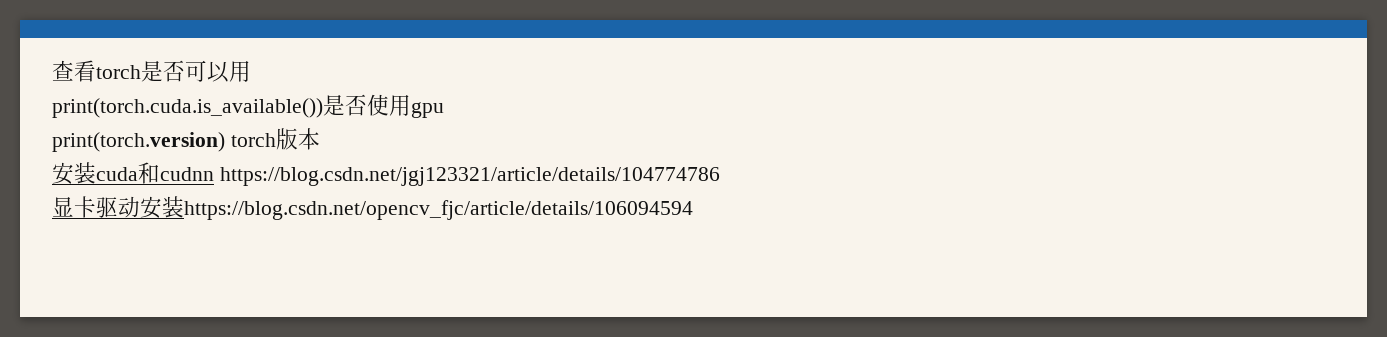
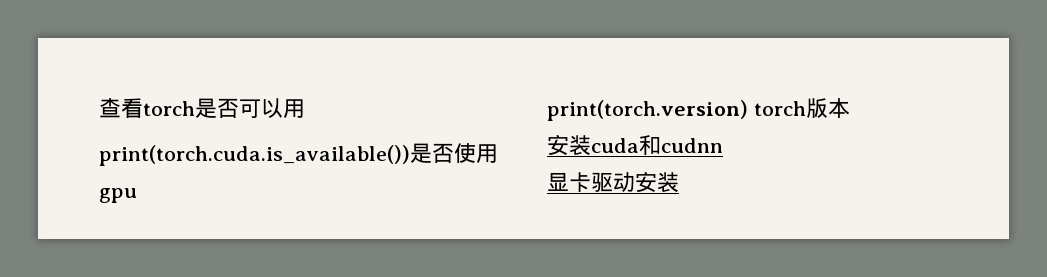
[219,167,720,186] https://blog.csdn.net/jgj123321/article/details/104774786 -> (723, 145) none
[184,200,693,220] https://blog.csdn.net/opencv_fjc/article/details/106094594 -> (679, 182) none

